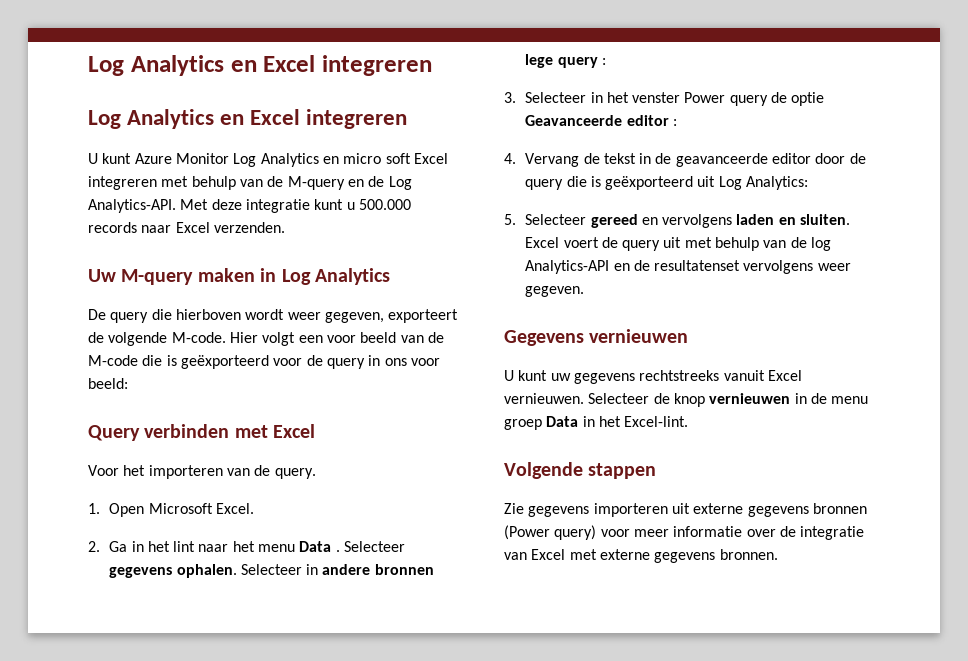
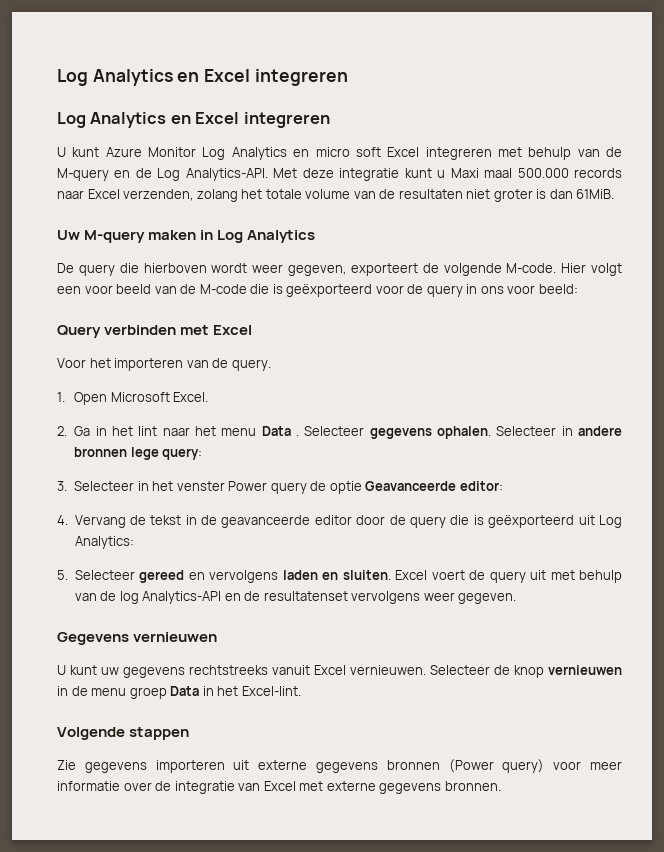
(355, 206) none -> [450,168,513,178] Maxi maal
[213,222,285,233] verzenden. -> [123,189,615,202] verzenden, zolang het totale volume van de resultaten niet groter is dan 61MiB.
[557,57,606,68] query : -> [162,448,203,460] query:
[626,115,677,126] editor : -> [459,481,503,491] editor:

